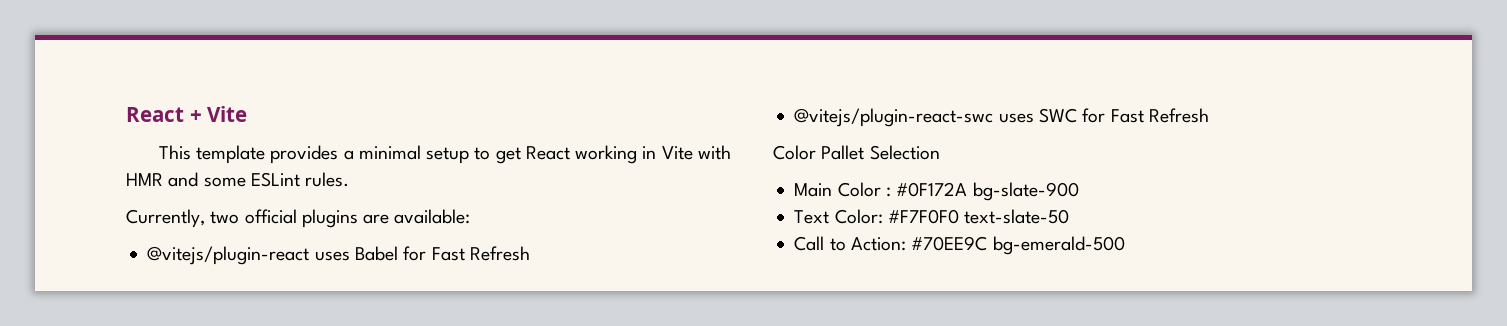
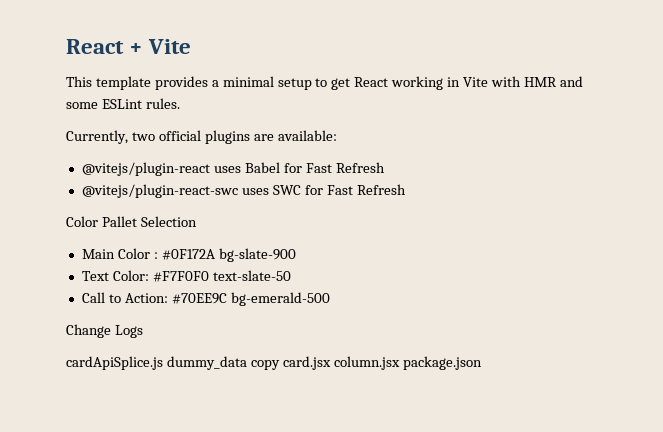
(1125, 245) none -> [66,324,143,338] [66,356,482,370] // Change Logs // cardApiSplice.js dummy_data copy card.jsx column.jsx package.json

